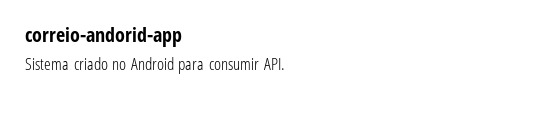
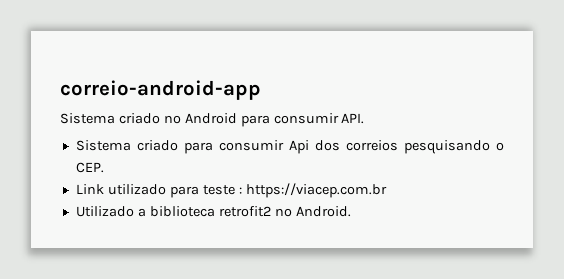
[25,27,182,47] correio-andorid-app -> [60,80,261,100] correio-android-app
(285, 64) none -> [75,140,505,154] [75,162,104,173] [75,183,387,198] [75,206,351,217] // Sistema criado para consumir Api dos correios pesquisando o CEP. // Link utilizado para teste : https://viacep.com.br // Utilizado a biblioteca retrofit2 no Android.

